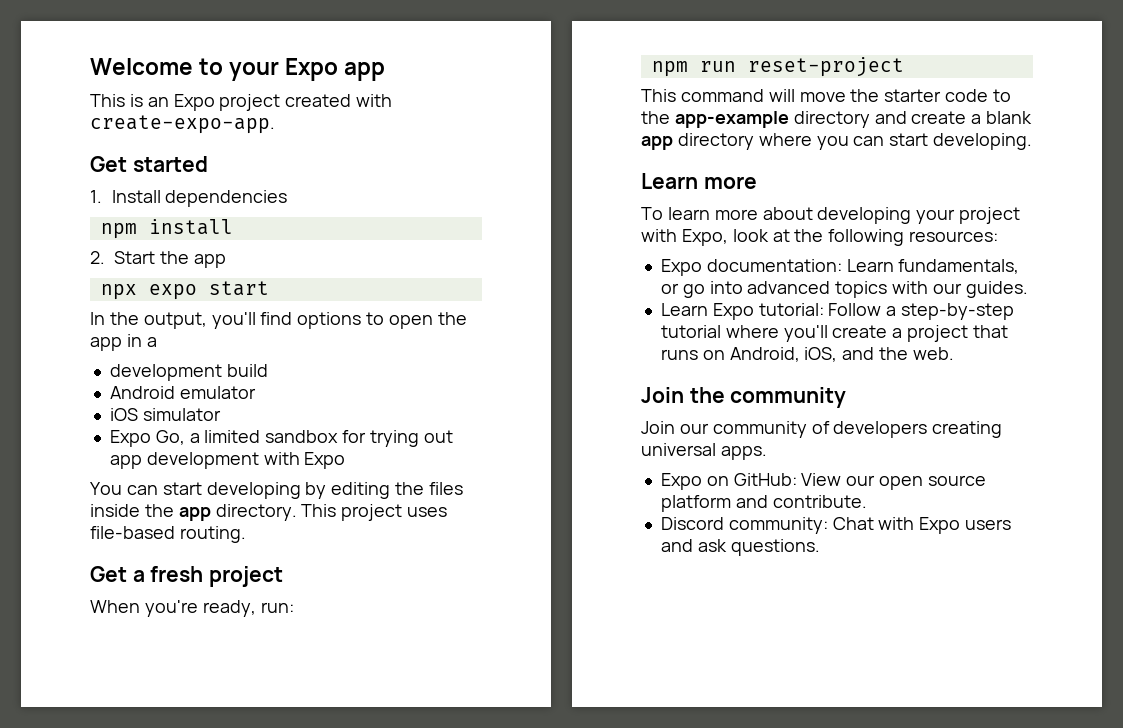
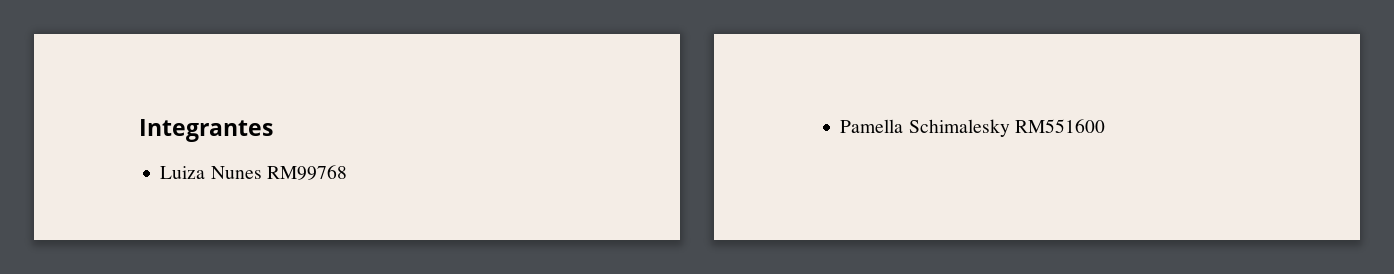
[90,58,386,81] [90,94,393,111] [90,115,275,134] [90,156,208,172] [90,190,288,207] [100,219,233,239] [90,251,226,268] [100,281,269,300] [90,312,467,329] [90,334,157,351] [109,364,268,381] [109,386,256,399] [109,408,221,421] [109,430,453,447] [109,452,346,469] [90,482,464,499] [90,504,448,521] [90,526,246,543] [90,566,284,587] [90,600,294,617] [651,57,904,77] [641,89,1012,102] [641,111,1033,128] [641,133,1033,150] [641,173,757,189] [641,207,1021,224] [641,229,999,246] [660,259,1020,276] [660,281,1028,298] [660,303,1015,320] [660,325,1008,342] [660,347,954,362] [641,387,847,408] [641,421,1003,438] [641,443,767,460] [660,473,986,490] [660,495,867,512] [660,517,1012,534] [660,539,820,556] Welcome to your Expo app // This is an Expo project created with create-expo-app. // Get started // 1. Install dependencies // npm install // 2. Start the app // npx expo start // In the output, you'll find options to open the app in a // development build // Android emulator // iOS simulator // Expo Go, a limited sandbox for trying out app development with Expo // You can start developing by editing the files inside the app directory. This project uses file-based routing. // Get a fresh project // When you're ready, run: // npm run reset-project // This command will move the starter code to the app-example directory and create a blank app directory where you can start developing. // Learn more // To learn more about developing your project with Expo, look at the following resources: // Expo documentation: Learn fundamentals, or go into advanced topics with our guides. // Learn Expo tutorial: Follow a step-by-step tutorial where you'll create a project that runs on Android, iOS, and the web. // Join the community // Join our community of developers creating universal apps. // Expo on GitHub: View our open source platform and contribute. // Discord community: Chat with Expo users and ask questions. -> [139,119,273,142] [160,165,347,180] [840,119,1105,137] Integrantes // Luiza Nunes RM99768 // Pamella Schimalesky RM551600

